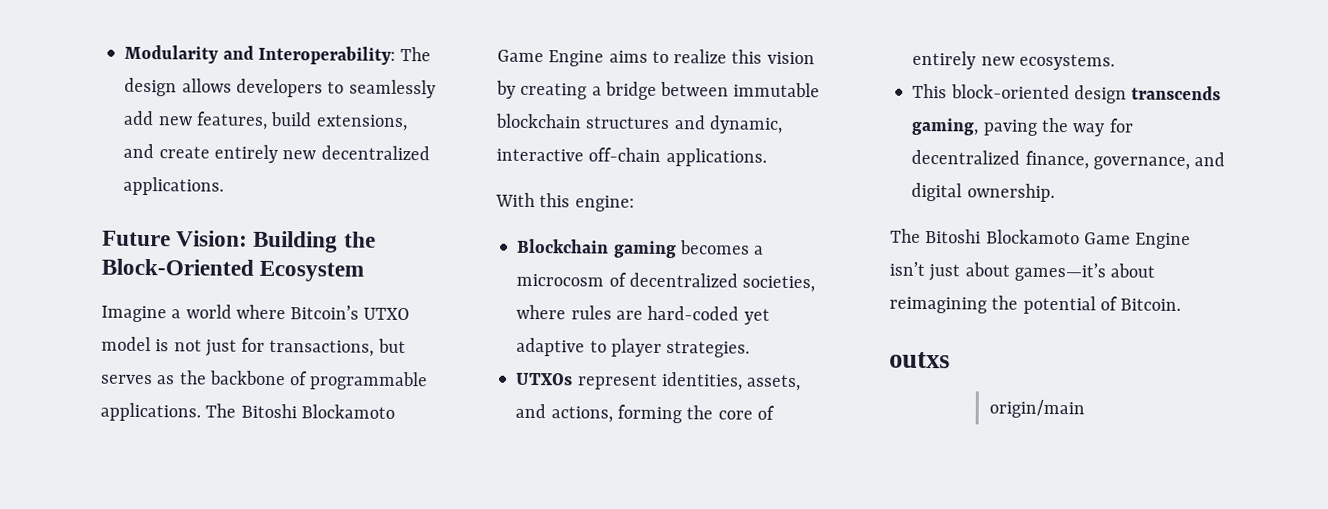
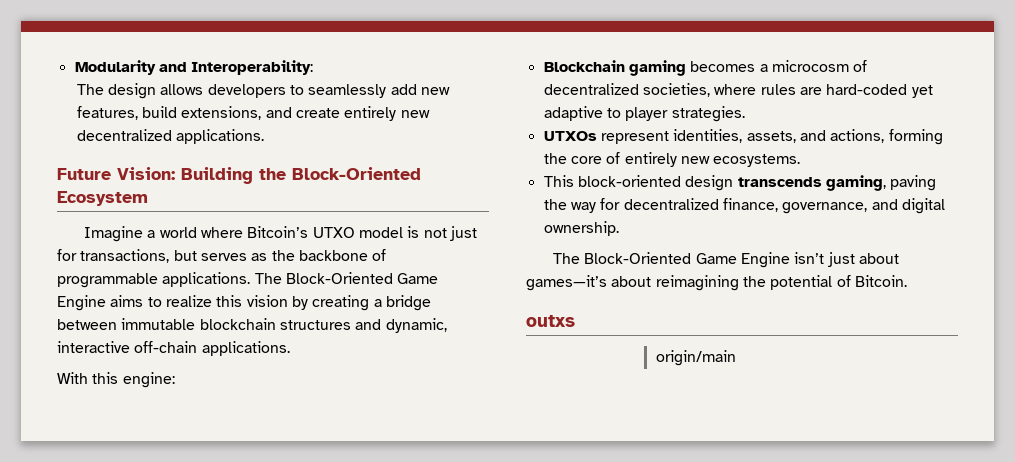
(396, 55) none -> (314, 67) //
[240,403,395,419] Bitoshi Blockamoto -> [285,272,393,284] Block-Oriented
[925,229,1080,245] Bitoshi Blockamoto -> [584,252,692,264] Block-Oriented

